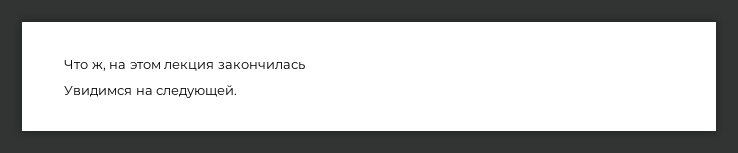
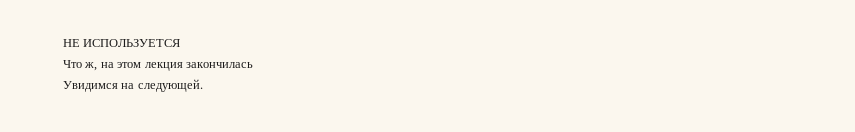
(64, 64) none -> [63,39,181,47] НЕ ИСПОЛЬЗУЕТСЯ //

